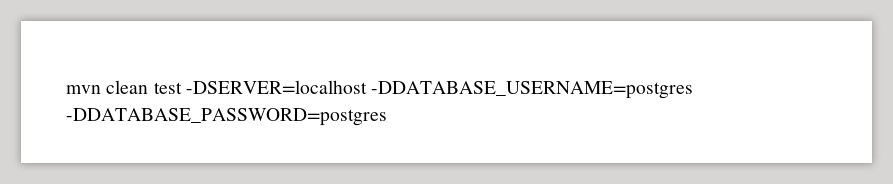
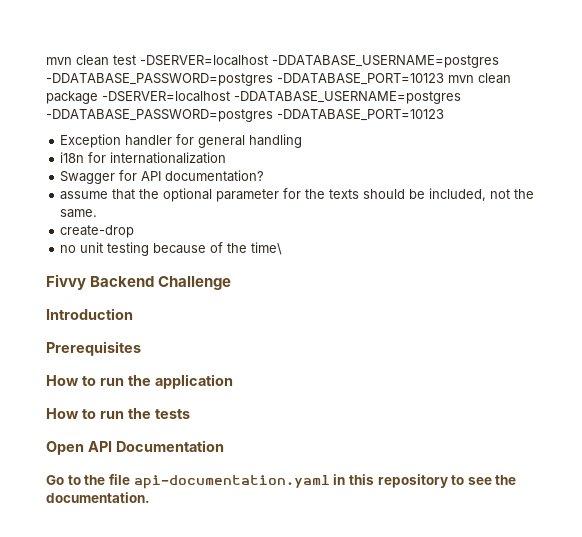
(387, 117) none -> [277,73,511,85] [46,91,461,104] [46,109,444,122] [60,134,303,148] [60,152,227,164] [60,170,265,184] [60,188,535,202] [60,209,98,218] [60,225,135,238] [60,242,283,256] [46,274,232,290] [46,308,133,320] [46,341,141,356] [46,374,233,389] [46,408,190,419] [46,440,224,455] [46,474,517,489] [46,492,150,503] -DDATABASE_PORT=10123 mvn clean package -DSERVER=localhost -DDATABASE_USERNAME=postgres -DDATABASE_PASSWORD=postgres -DDATABASE_PORT=10123 // Exception handler for general handling // i18n for internationalization // Swagger for API documentation? // assume that the optional parameter for the texts should be included, not the same. // create-drop // no unit testing because of the time\ // Fivvy Backend Challenge // Introduction // Prerequisites // How to run the application // How to run the tests // Open API Documentation // Go to the file api-documentation.yaml in this repository to see the documentation.

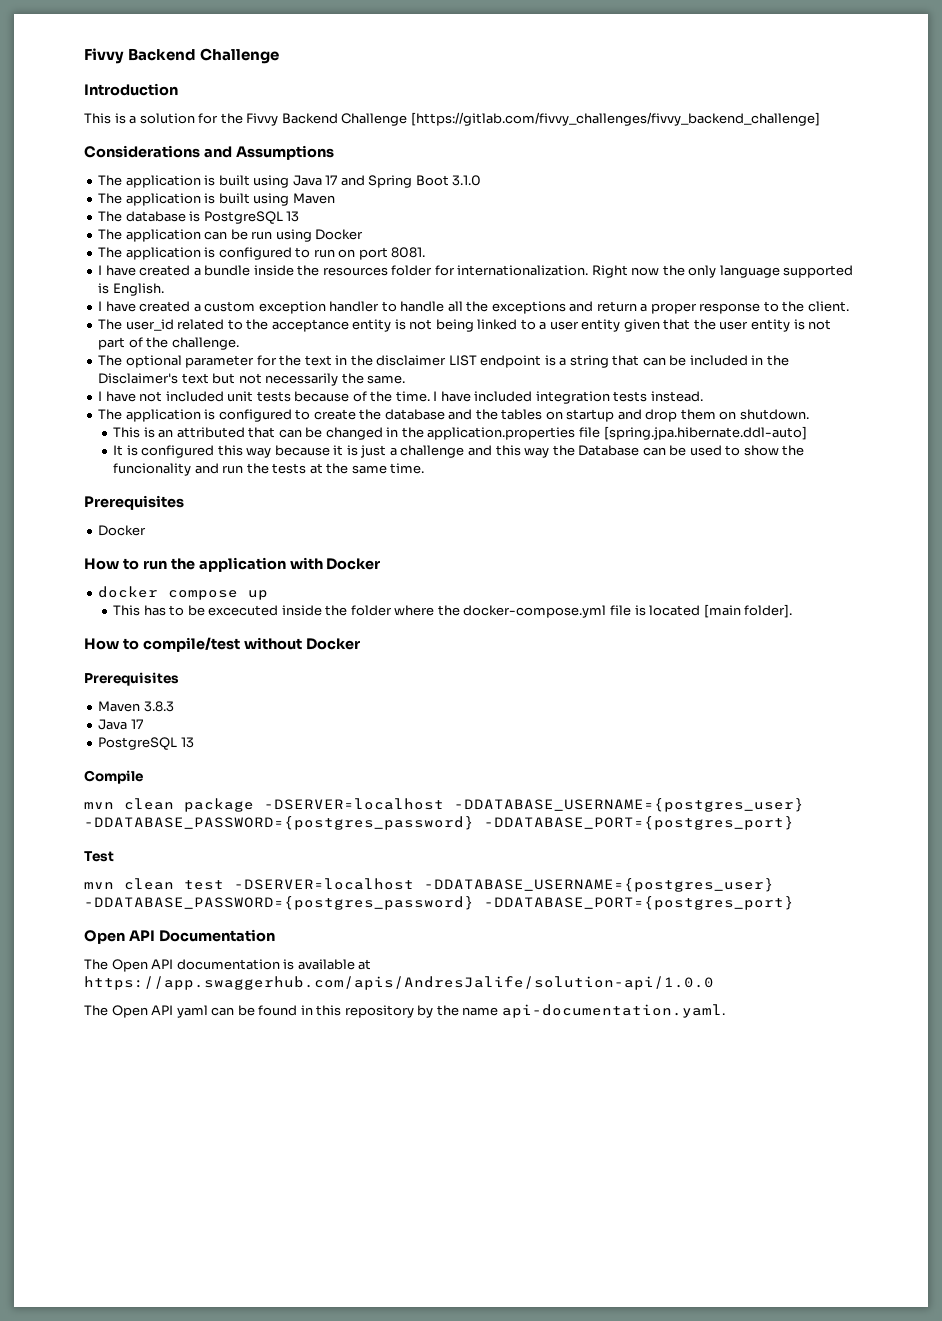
[46,55,499,68] [46,73,511,86] [46,91,461,104] [46,109,444,122] [60,134,303,148] [60,152,227,164] [60,170,265,184] [60,188,535,202] [60,209,98,218] [60,225,135,238] [60,242,283,256] [46,274,232,290] [46,308,133,320] [46,341,141,356] mvn clean test -DSERVER=localhost -DDATABASE_USERNAME=postgres -DDATABASE_PASSWORD=postgres -DDATABASE_PORT=10123 mvn clean package -DSERVER=localhost -DDATABASE_USERNAME=postgres -DDATABASE_PASSWORD=postgres -DDATABASE_PORT=10123 // Exception handler for general handling // i18n for internationalization // Swagger for API documentation? // assume that the optional parameter for the texts should be included, not the same. // create-drop // no unit testing because of the time\ // Fivvy Backend Challenge // Introduction // Prerequisites -> [84,48,280,64] [84,83,178,96] [84,112,820,126] [84,145,334,160] [98,175,482,188] [98,193,335,206] [98,211,300,224] [98,229,364,242] [98,247,426,260] [98,265,854,278] [98,283,164,296] [98,301,849,314] [98,319,832,332] [98,337,239,350] [98,355,789,368] [98,373,406,386] [98,391,703,404] [98,409,809,422] [113,426,807,440] [113,445,805,458] [113,463,425,476] [84,495,184,510] [98,525,147,536] Fivvy Backend Challenge // Introduction // This is a solution for the Fivvy Backend Challenge [https://gitlab.com/fivvy_challenges/fivvy_backend_challenge] // Considerations and Assumptions // The application is built using Java 17 and Spring Boot 3.1.0 // The application is built using Maven // The database is PostgreSQL 13 // The application can be run using Docker // The application is configured to run on port 8081. // I have created a bundle inside the resources folder for internationalization. Right now the only language supported is English. // I have created a custom exception handler to handle all the exceptions and return a proper response to the client. // The user_id related to the acceptance entity is not being linked to a user entity given that the user entity is not part of the challenge. // The optional parameter for the text in the disclaimer LIST endpoint is a string that can be included in the Disclaimer's text but not necessarily the same. // I have not included unit tests because of the time. I have included integration tests instead. // The application is configured to create the database and the tables on startup and drop them on shutdown. // This is an attributed that can be changed in the application.properties file [spring.jpa.hibernate.ddl-auto] // It is configured this way because it is just a challenge and this way the Database can be used to show the funcionality and run the tests at the same time. // Prerequisites // Docker
[46,408,190,419] [46,440,224,455] [46,474,517,489] [46,492,150,503] // How to run the tests // Open API Documentation // Go to the file api-documentation.yaml in this repository to see the documentation. -> [289,557,381,570] [98,586,269,600] [113,604,793,618] [84,637,360,652] [84,672,179,686] [98,701,174,712] [98,719,143,730] [98,737,194,750] [84,770,143,784] [84,798,804,812] [84,816,794,830] [84,851,114,862] [84,878,774,892] [84,896,794,910] [84,929,275,944] [84,959,372,972] [84,976,714,990] [84,1004,725,1018] with Docker // docker compose up // This has to be excecuted inside the folder where the docker-compose.yml file is located [main folder]. // How to compile/test without Docker // Prerequisites // Maven 3.8.3 // Java 17 // PostgreSQL 13 // Compile // mvn clean package -DSERVER=localhost -DDATABASE_USERNAME={postgres_user} -DDATABASE_PASSWORD={postgres_password} -DDATABASE_PORT={postgres_port} // Test // mvn clean test -DSERVER=localhost -DDATABASE_USERNAME={postgres_user} -DDATABASE_PASSWORD={postgres_password} -DDATABASE_PORT={postgres_port} // Open API Documentation // The Open API documentation is available at https://app.swaggerhub.com/apis/AndresJalife/solution-api/1.0.0 // The Open API yaml can be found in this repository by the name api-documentation.yaml.

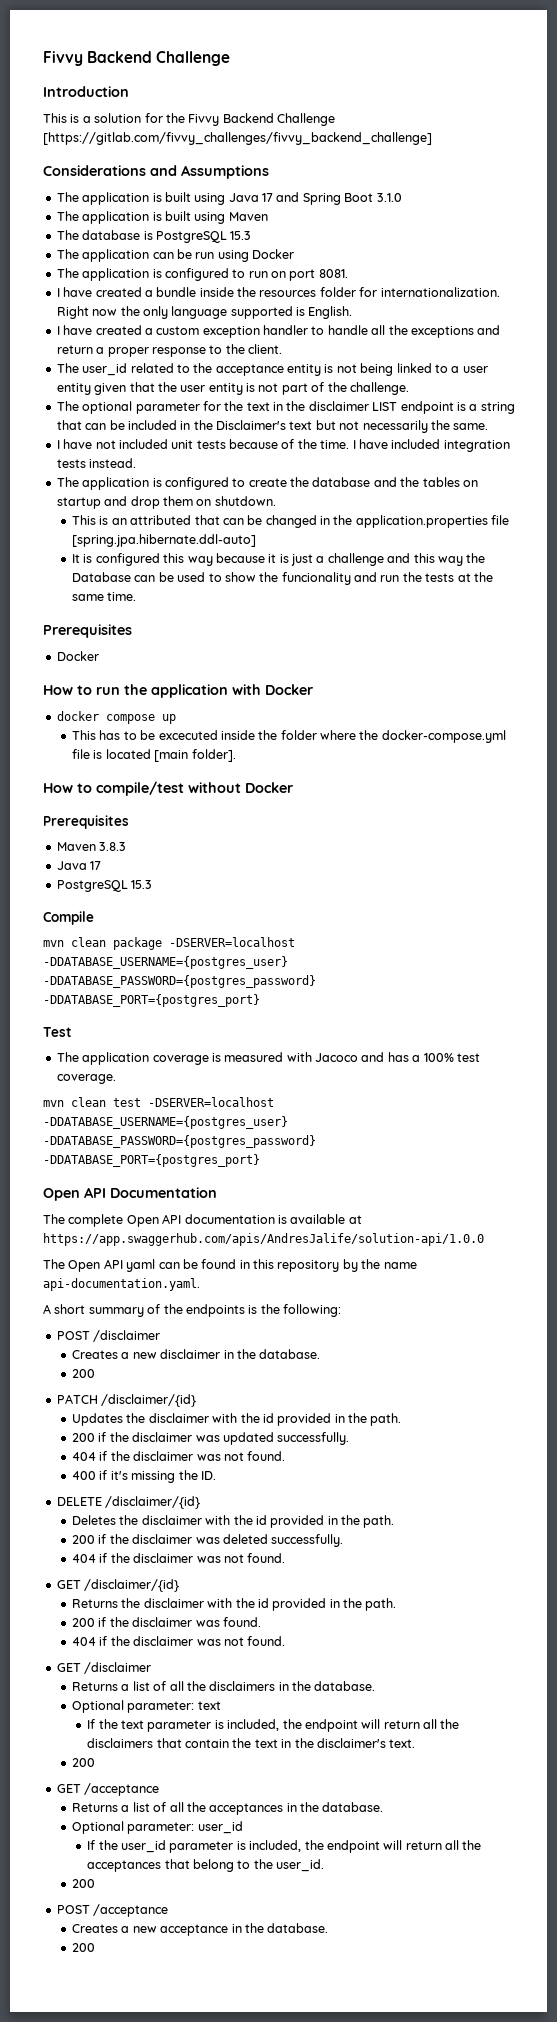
[286,211,300,222] 13 -> [230,231,252,240] 15.3
[180,737,194,748] 13 -> [131,880,153,889] 15.3
(114, 856) none -> [56,1052,480,1065] [56,1074,116,1084] // The application coverage is measured with Jacoco and has a 100% test coverage.
(108, 964) none -> [68,1214,124,1227] complete
(725, 1011) none -> [43,1304,341,1317] [56,1330,161,1342] [72,1349,321,1359] [72,1369,96,1378] [56,1394,197,1407] [72,1413,402,1426] [72,1432,350,1445] [72,1451,286,1461] [72,1470,216,1483] [56,1496,201,1509] [72,1515,395,1528] [72,1534,344,1547] [72,1553,286,1563] [56,1579,180,1592] [72,1598,397,1611] [72,1617,261,1627] [72,1636,286,1646] [56,1662,152,1674] [72,1681,376,1691] [72,1700,221,1713] [87,1719,460,1732] [87,1738,416,1748] [72,1758,96,1767] [56,1783,160,1796] [72,1802,384,1815] [72,1821,243,1834] [87,1840,482,1853] [87,1859,325,1872] [72,1879,96,1888] [56,1904,169,1917] [72,1923,329,1936] [72,1943,96,1952] // A short summary of the endpoints is the following: // POST /disclaimer // Creates a new disclaimer in the database. // 200 // PATCH /disclaimer/{id} // Updates the disclaimer with the id provided in the path. // 200 if the disclaimer was updated successfully. // 404 if the disclaimer was not found. // 400 if it's missing the ID. // DELETE /disclaimer/{id} // Deletes the disclaimer with the id provided in the path. // 200 if the disclaimer was deleted successfully. // 404 if the disclaimer was not found. // GET /disclaimer/{id} // Returns the disclaimer with the id provided in the path. // 200 if the disclaimer was found. // 404 if the disclaimer was not found. // GET /disclaimer // Returns a list of all the disclaimers in the database. // Optional parameter: text // If the text parameter is included, the endpoint will return all the disclaimers that contain the text in the disclaimer's text. // 200 // GET /acceptance // Returns a list of all the acceptances in the database. // Optional parameter: user_id // If the user_id parameter is included, the endpoint will return all the acceptances that belong to the user_id. // 200 // POST /acceptance // Creates a new acceptance in the database. // 200

